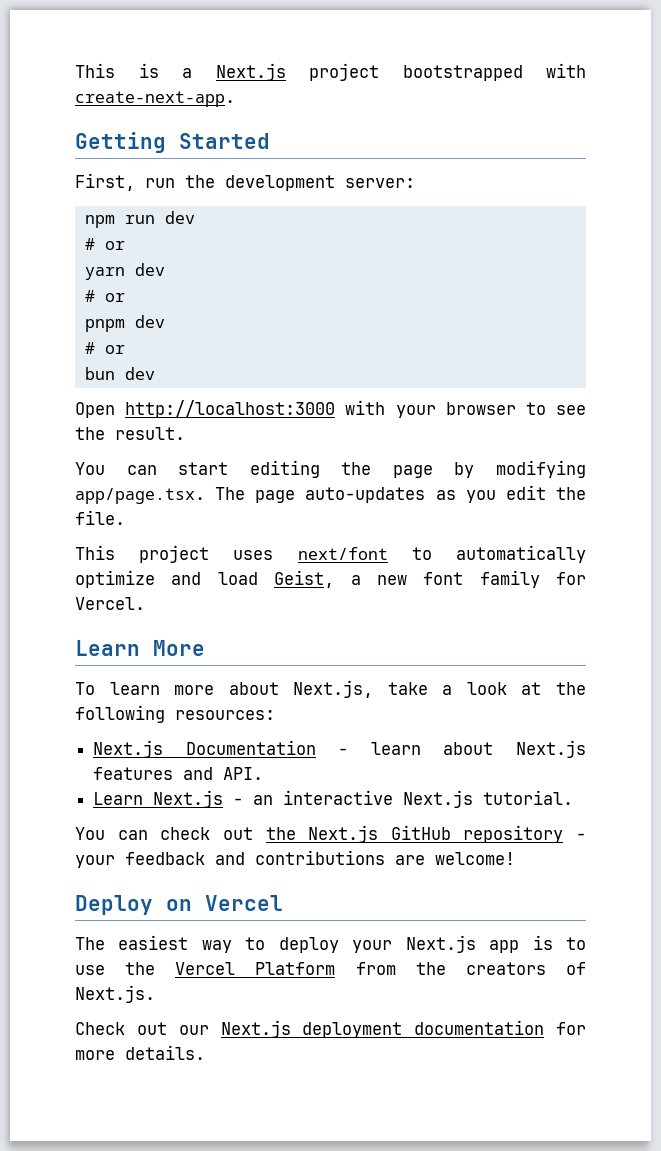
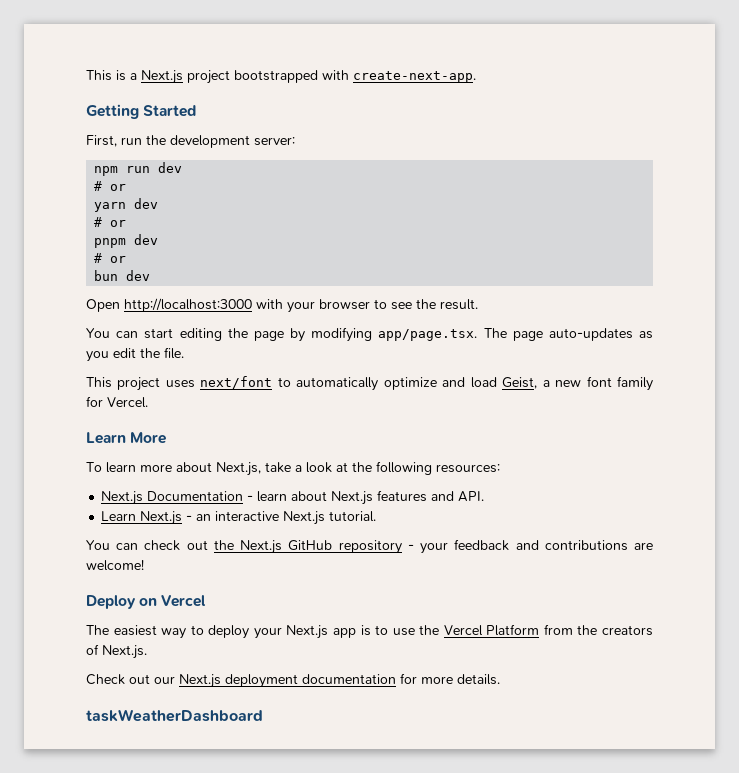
(205, 1052) none -> [86,709,263,722] // taskWeatherDashboard

